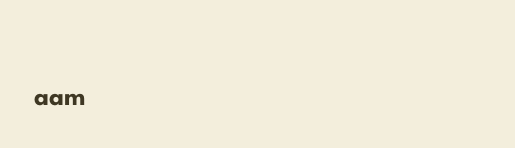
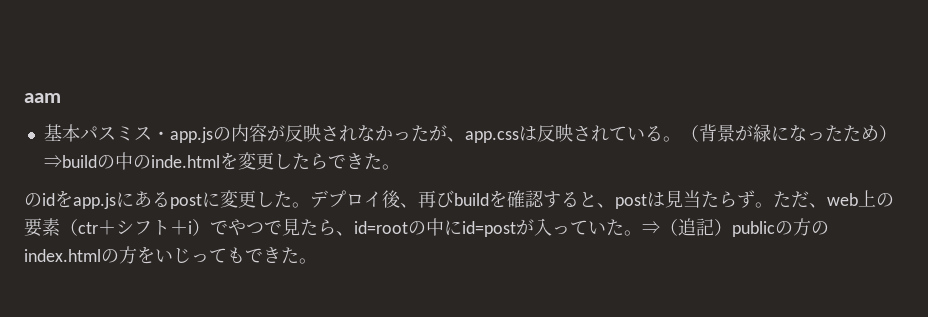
(85, 99) none -> [43,124,897,143] [43,152,400,170] [24,190,894,209] [24,218,829,237] [24,246,317,264] // 基本パスミス・app.jsの内容が反映されなかったが、app.cssは反映されている。（背景が緑になったため）⇒buildの中のinde.htmlを変更したらできた。 // のidをapp.jsにあるpostに変更した。デプロイ後、再びbuildを確認すると、postは見当たらず。ただ、web上の要素（ctr＋シフト＋i）でやつで見たら、id=rootの中にid=postが入っていた。⇒（追記）publicの方のindex.htmlの方をいじってもできた。

